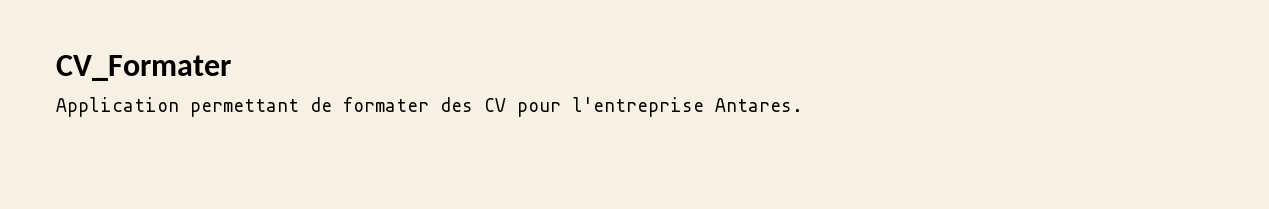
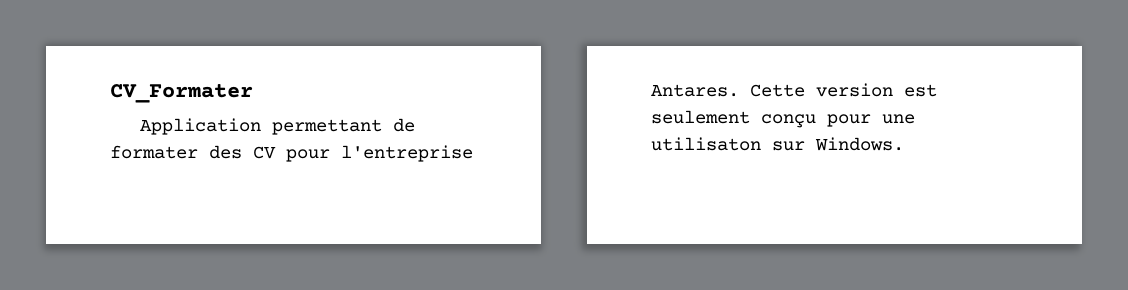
(803, 105) none -> [750,83,937,97] [651,110,915,128] [651,137,904,151] Cette version est seulement conçu pour une utilisaton sur Windows.

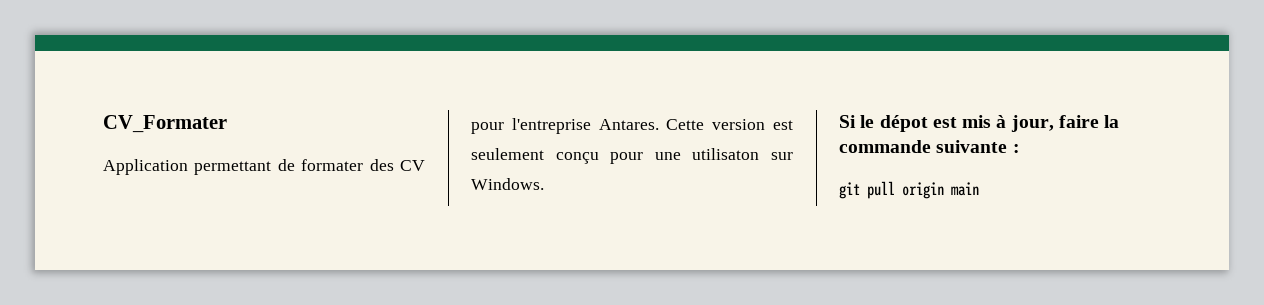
(904, 144) none -> [839,115,1120,132] [839,140,1020,153] [839,181,979,199] // Si le dépot est mis à jour, faire la commande suivante : // git pull origin main

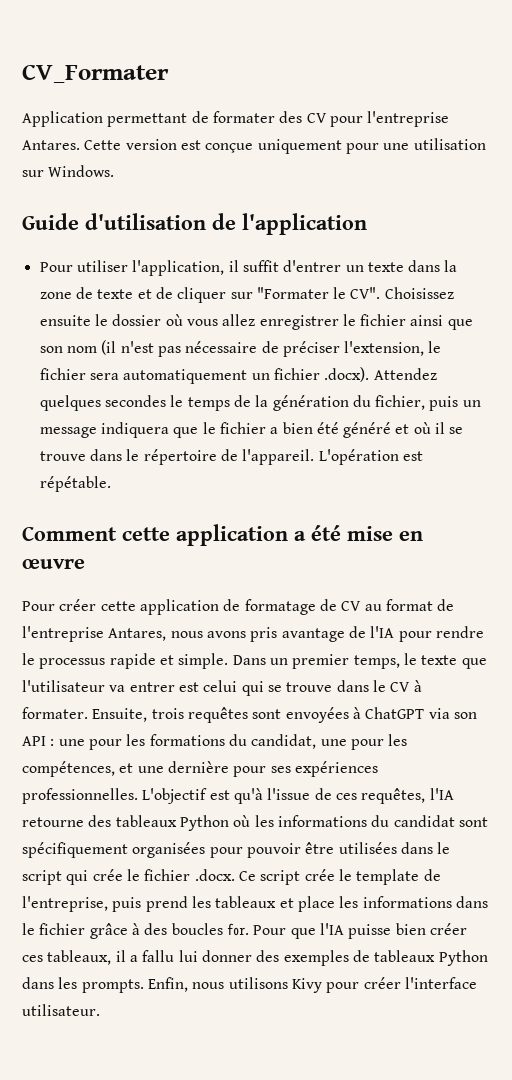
[471,148,599,164] seulement conçu -> [205,139,342,154] conçue uniquement
[692,148,760,160] utilisaton -> [413,138,486,150] utilisation
[839,115,1120,132] [839,140,1020,153] [839,181,979,199] Si le dépot est mis à jour, faire la commande suivante : // git pull origin main -> [22,213,367,235] [39,260,458,276] [39,287,454,303] [39,314,473,330] [39,340,442,357] [39,367,437,384] [39,395,481,411] [39,422,464,438] [39,449,423,465] [39,476,111,492] [22,524,423,546] [22,559,85,569] [22,599,455,615] [22,626,484,642] [22,653,487,669] [22,680,422,696] [22,707,477,723] [22,734,408,750] [22,761,378,777] [22,788,454,804] [22,815,488,831] [22,842,451,858] [22,869,441,885] [22,896,488,912] [22,923,467,939] [22,950,488,966] [22,977,477,993] [22,1004,100,1016] Guide d'utilisation de l'application // Pour utiliser l'application, il suffit d'entrer un texte dans la zone de texte et de cliquer sur "Formater le CV". Choisissez ensuite le dossier où vous allez enregistrer le fichier ainsi que son nom (il n'est pas nécessaire de préciser l'extension, le fichier sera automatiquement un fichier .docx). Attendez quelques secondes le temps de la génération du fichier, puis un message indiquera que le fichier a bien été généré et où il se trouve dans le répertoire de l'appareil. L'opération est répétable. // Comment cette application a été mise en œuvre // Pour créer cette application de formatage de CV au format de l'entreprise Antares, nous avons pris avantage de l'IA pour rendre le processus rapide et simple. Dans un premier temps, le texte que l'utilisateur va entrer est celui qui se trouve dans le CV à formater. Ensuite, trois requêtes sont envoyées à ChatGPT via son API : une pour les formations du candidat, une pour les compétences, et une dernière pour ses expériences professionnelles. L'objectif est qu'à l'issue de ces requêtes, l'IA retourne des tableaux Python où les informations du candidat sont spécifiquement organisées pour pouvoir être utilisées dans le script qui crée le fichier .docx. Ce script crée le template de l'entreprise, puis prend les tableaux et place les informations dans le fichier grâce à des boucles for. Pour que l'IA puisse bien créer ces tableaux, il a fallu lui donner des exemples de tableaux Python dans les prompts. Enfin, nous utilisons Kivy pour créer l'interface utilisateur.

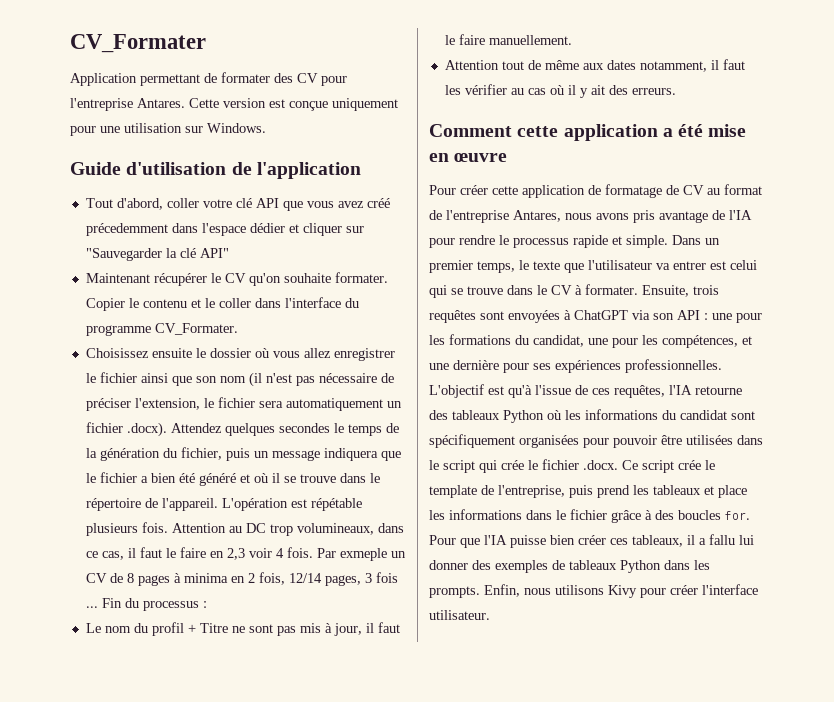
[39,260,458,276] [39,287,381,303] Pour utiliser l'application, il suffit d'entrer un texte dans la zone de texte et de cliquer sur "Formater le CV". -> [85,198,390,211] [85,223,364,236] [85,248,229,261] [85,272,388,286] [85,297,359,311] [85,323,238,336] Tout d'abord, coller votre clé API que vous avez créé précedemment dans l'espace dédier et cliquer sur "Sauvegarder la clé API" // Maintenant récupérer le CV qu'on souhaite formater. Copier le contenu et le coller dans l'interface du programme CV_Formater. //
[39,476,111,492] répétable. -> [310,498,362,511] [85,522,404,536] [85,547,406,561] [85,572,398,586] [85,598,207,611] [85,622,400,636] [444,34,572,45] [444,59,745,72] [444,84,676,98] répétable plusieurs fois. Attention au DC trop volumineaux, dans ce cas, il faut le faire en 2,3 voir 4 fois. Par exmeple un CV de 8 pages à minima en 2 fois, 12/14 pages, 3 fois ... Fin du processus : // Le nom du profil + Titre ne sont pas mis à jour, il faut le faire manuellement. // Attention tout de même aux dates notamment, il faut les vérifier au cas où il y ait des erreurs.

